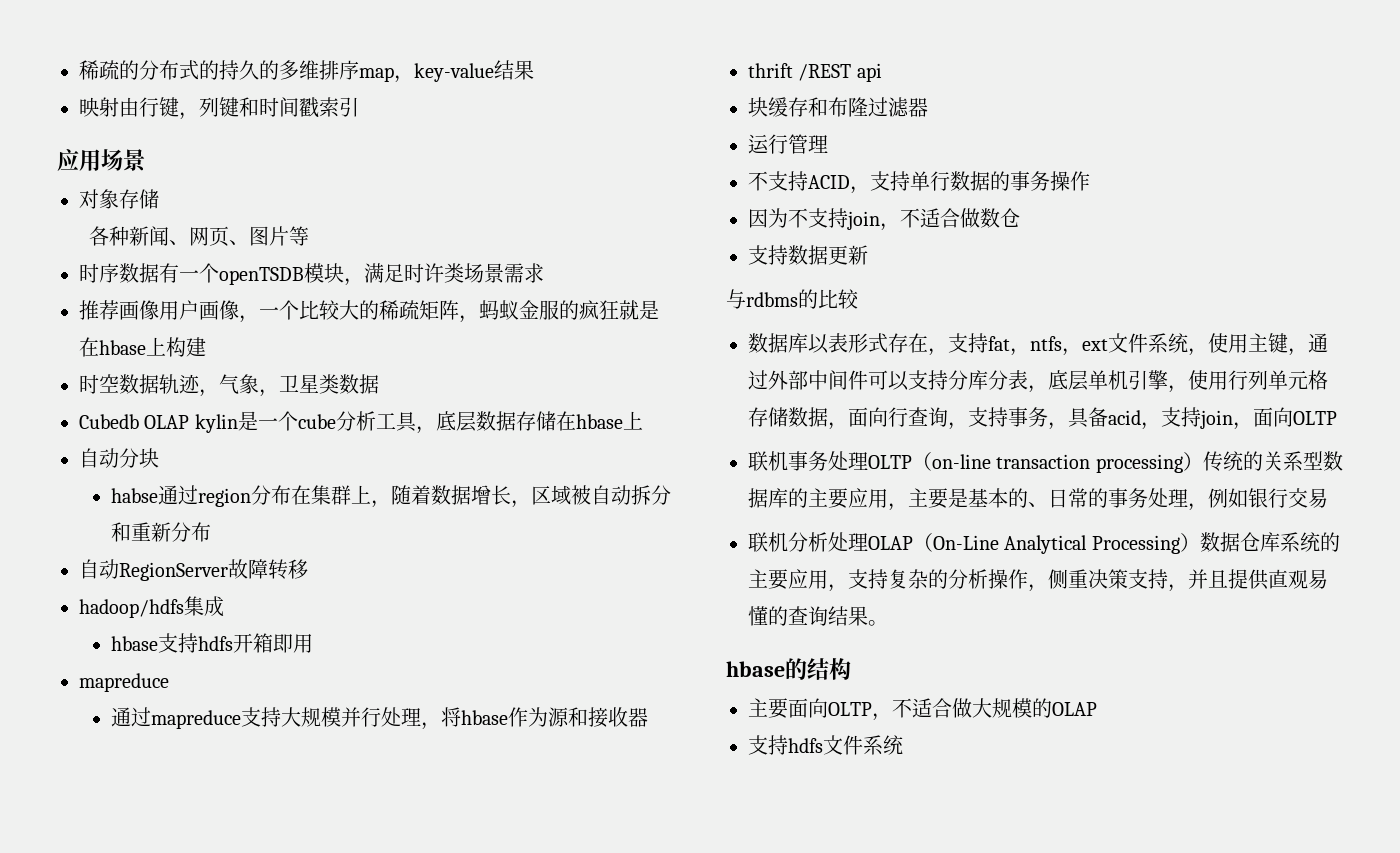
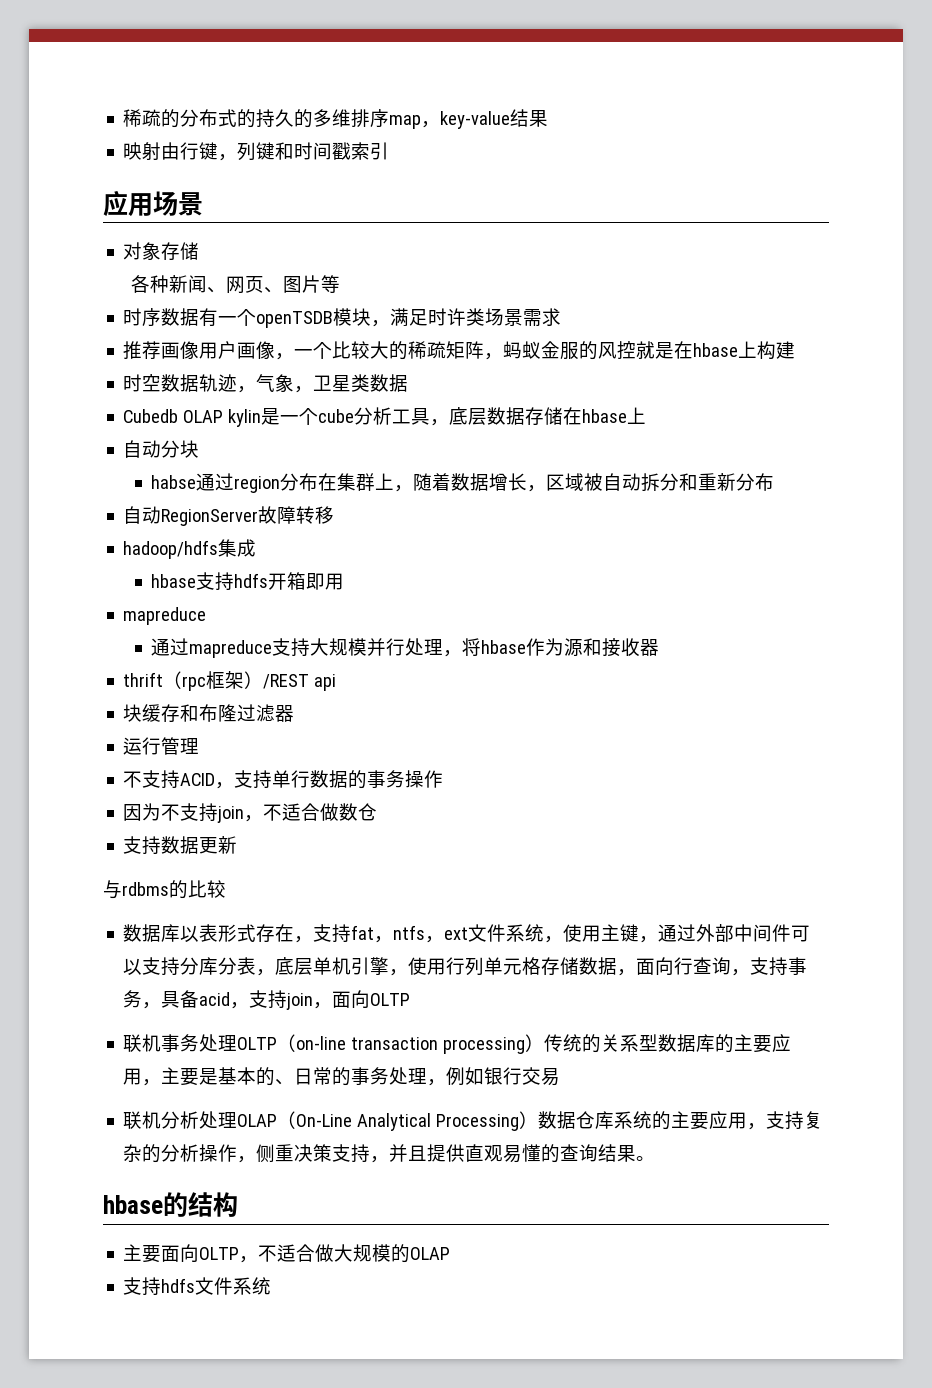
[579,300,619,320] 疯狂 -> [598,341,637,360] 风控
(793, 70) none -> [163,671,264,691] （rpc框架）

